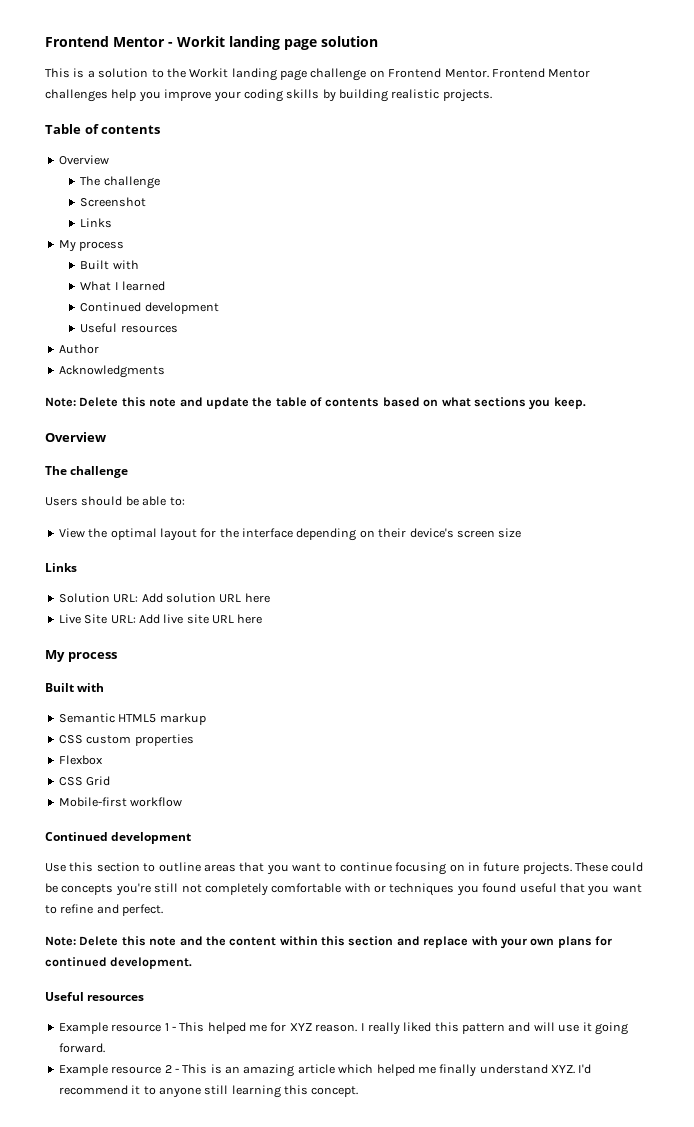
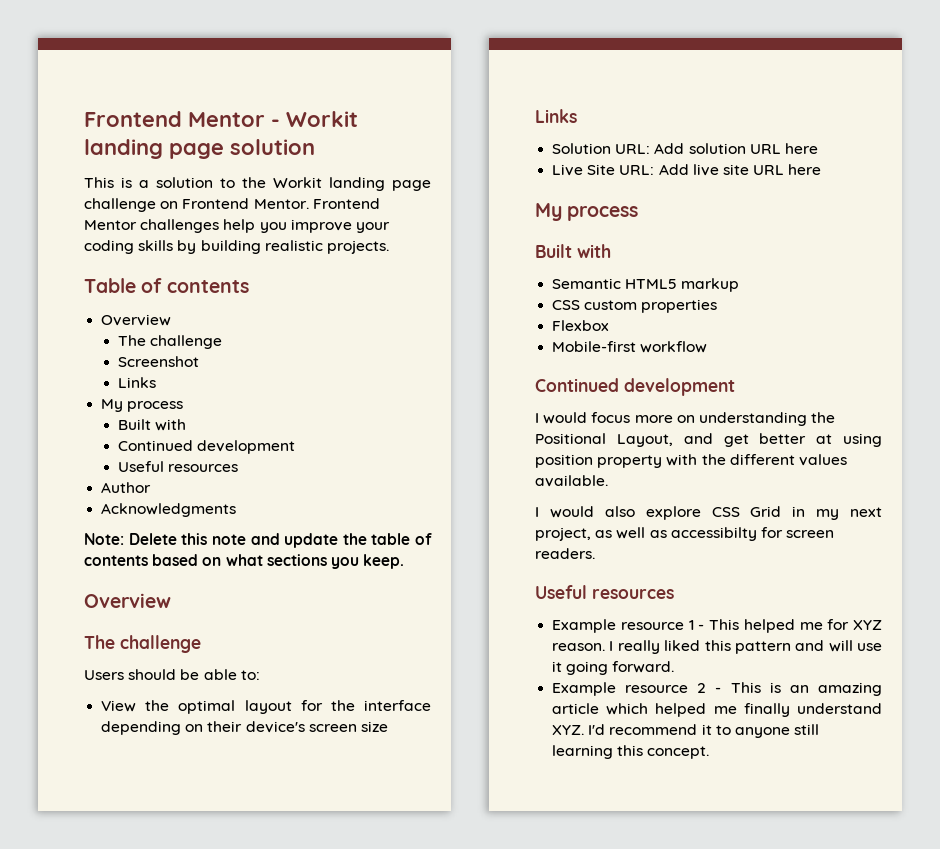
[80,281,165,291] // What I learned -> (187, 425) none
[58,776,111,786] // CSS Grid -> (610, 325) none
[45,862,644,875] [45,883,642,896] [45,904,164,916] [45,936,612,949] [45,957,193,969] Use this section to outline areas that you want to continue focusing on in future projects. These could be concepts you're still not completely comfortable with or techniques you found useful that you want to refine and perfect. // Note: Delete this note and the content within this section and replace with your own plans for continued development. -> [535,412,836,426] [535,433,882,447] [535,454,847,468] [535,475,608,487] [535,506,882,520] [535,527,835,541] [535,548,595,559] I would focus more on understanding the Positional Layout, and get better at using position property with the different values available. // I would also explore CSS Grid in my next project, as well as accessibilty for screen readers.

